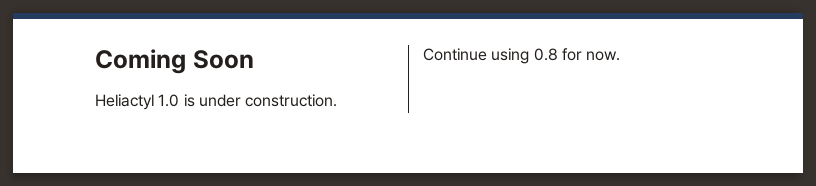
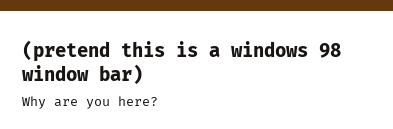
[95,49,254,74] [95,94,338,110] [423,48,621,64] Coming Soon // Heliactyl 1.0 is under construction. Continue using 0.8 for now. -> [22,40,341,62] [22,64,143,84] [22,96,158,109] (pretend this is a windows 98 window bar) // Why are you here?

